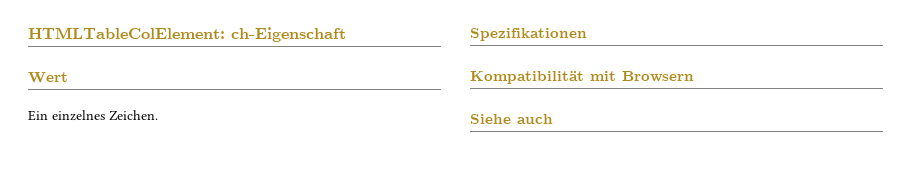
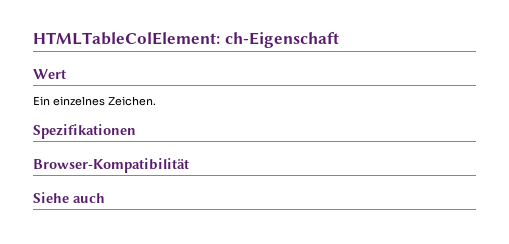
[470,71,694,84] Kompatibilität mit Browsern -> [33,158,189,173] Browser-Kompatibilität

